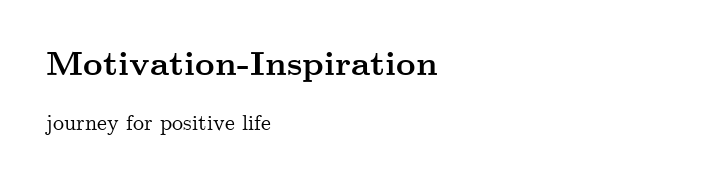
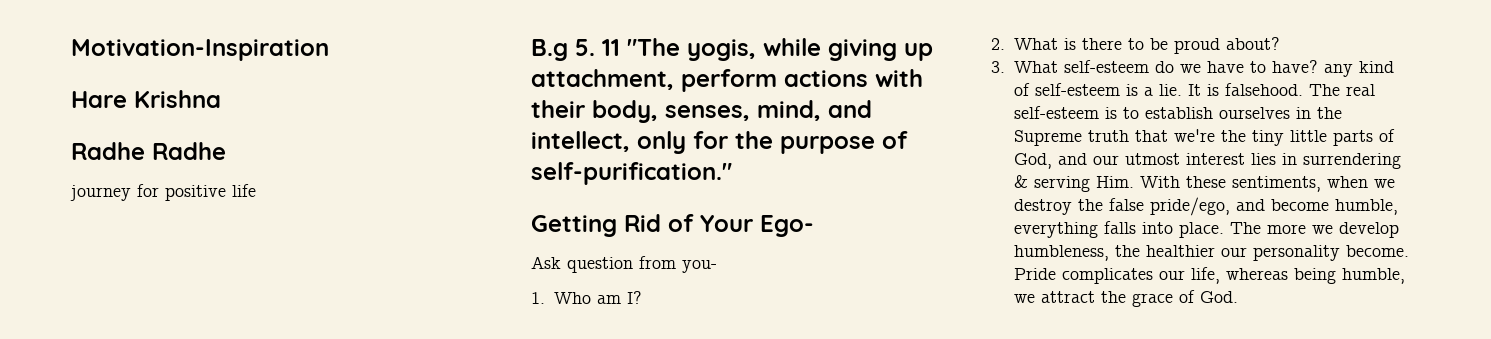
(438, 66) none -> [71,90,221,108] [71,142,226,160] // Hare Krishna // Radhe Radhe
(271, 122) none -> [531,38,933,61] [531,69,923,92] [531,100,872,123] [531,131,908,154] [531,162,732,185] [531,214,814,237] [531,256,717,273] [531,291,642,304] [991,37,1280,54] [991,60,1394,77] [1013,83,1375,96] [1013,106,1342,119] [1013,129,1395,146] [1013,153,1401,169] [1013,175,1395,192] [1013,197,1398,216] [1013,221,1399,238] [1013,245,1409,261] [1013,267,1405,284] [1013,290,1238,307] // B.g 5. 11 "The yogis, while giving up attachment, perform actions with their body, senses, mind, and intellect, only for the purpose of self-purification." // Getting Rid of Your Ego- // Ask question from you- // 1. Who am I? // 2. What is there to be proud about? // 3. What self-esteem do we have to have? any kind of self-esteem is a lie. It is falsehood. The real self-esteem is to establish ourselves in the Supreme truth that we're the tiny little parts of God, and our utmost interest lies in surrendering & serving Him. With these sentiments, when we destroy the false pride/ego, and become humble, everything falls into place. The more we develop humbleness, the healthier our personality become. Pride complicates our life, whereas being humble, we attract the grace of God.

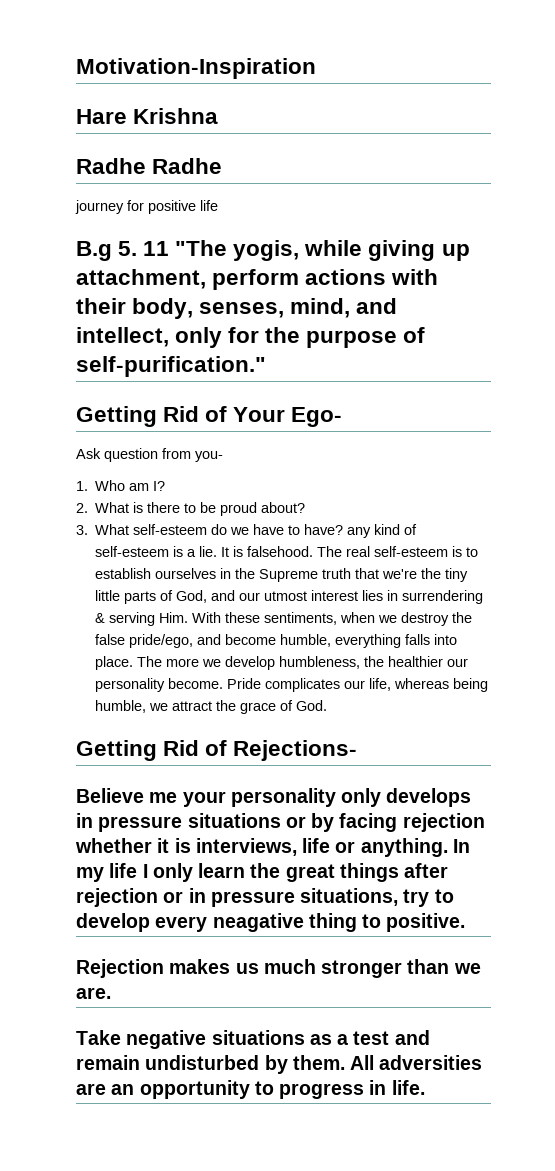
(1238, 297) none -> [76,740,358,761] [76,788,472,807] [76,813,485,832] [75,838,470,857] [76,863,449,882] [76,888,454,907] [76,913,466,932] [76,959,481,978] [76,987,111,999] [76,1030,430,1049] [76,1055,483,1074] [76,1080,425,1099] // Getting Rid of Rejections- // Believe me your personality only develops in pressure situations or by facing rejection whether it is interviews, life or anything. In my life I only learn the great things after rejection or in pressure situations, try to develop every neagative thing to positive. // Rejection makes us much stronger than we are. // Take negative situations as a test and remain undisturbed by them. All adversities are an opportunity to progress in life.

